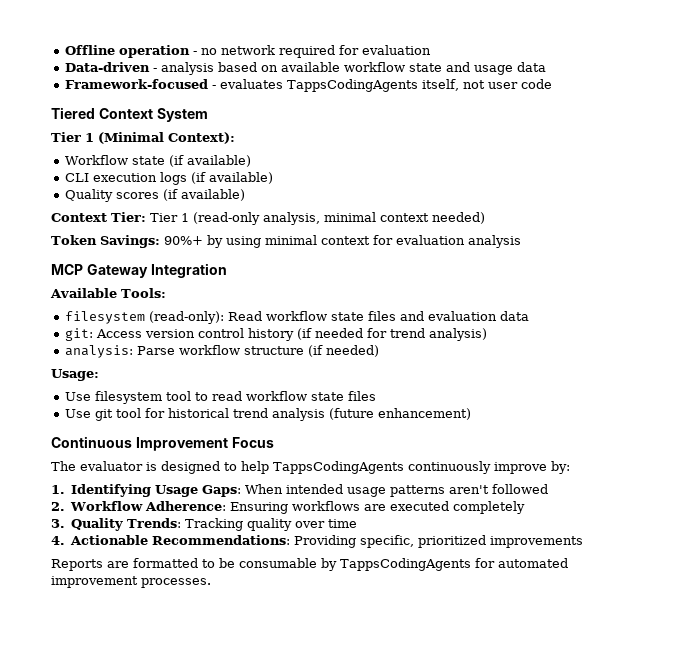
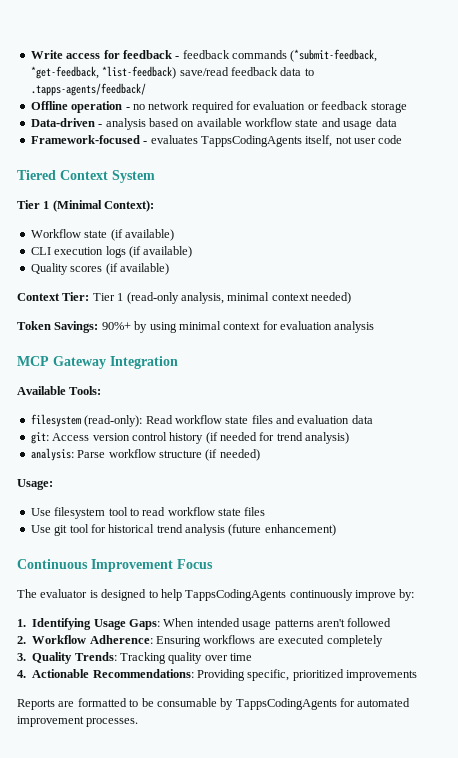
(64, 50) none -> [30,49,378,62] [30,66,314,79] [30,83,146,96] Write access for feedback - feedback commands (*submit-feedback, *get-feedback, *list-feedback) save/read feedback data to .tapps-agents/feedback/ //
(431, 50) none -> [307,101,407,113] or feedback storage

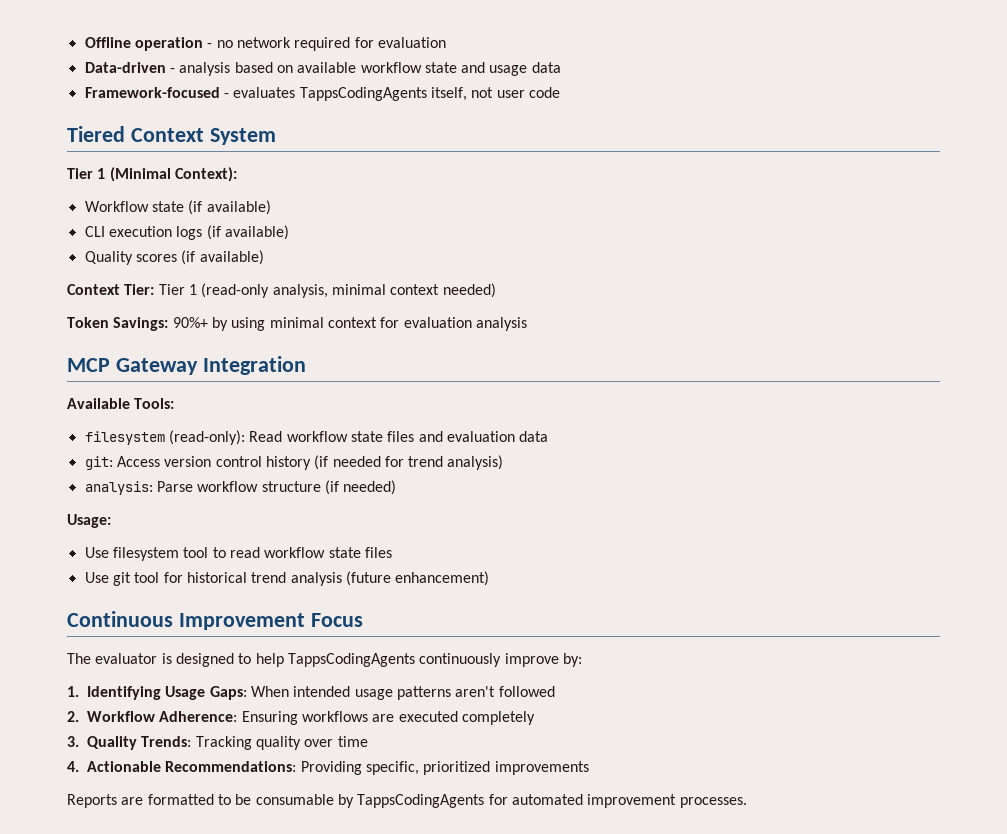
[30,49,378,62] [30,66,314,79] [30,83,146,96] Write access for feedback - feedback commands (*submit-feedback, *get-feedback, *list-feedback) save/read feedback data to .tapps-agents/feedback/ // -> (84, 42) none
[307,101,407,113] or feedback storage -> (446, 42) none

